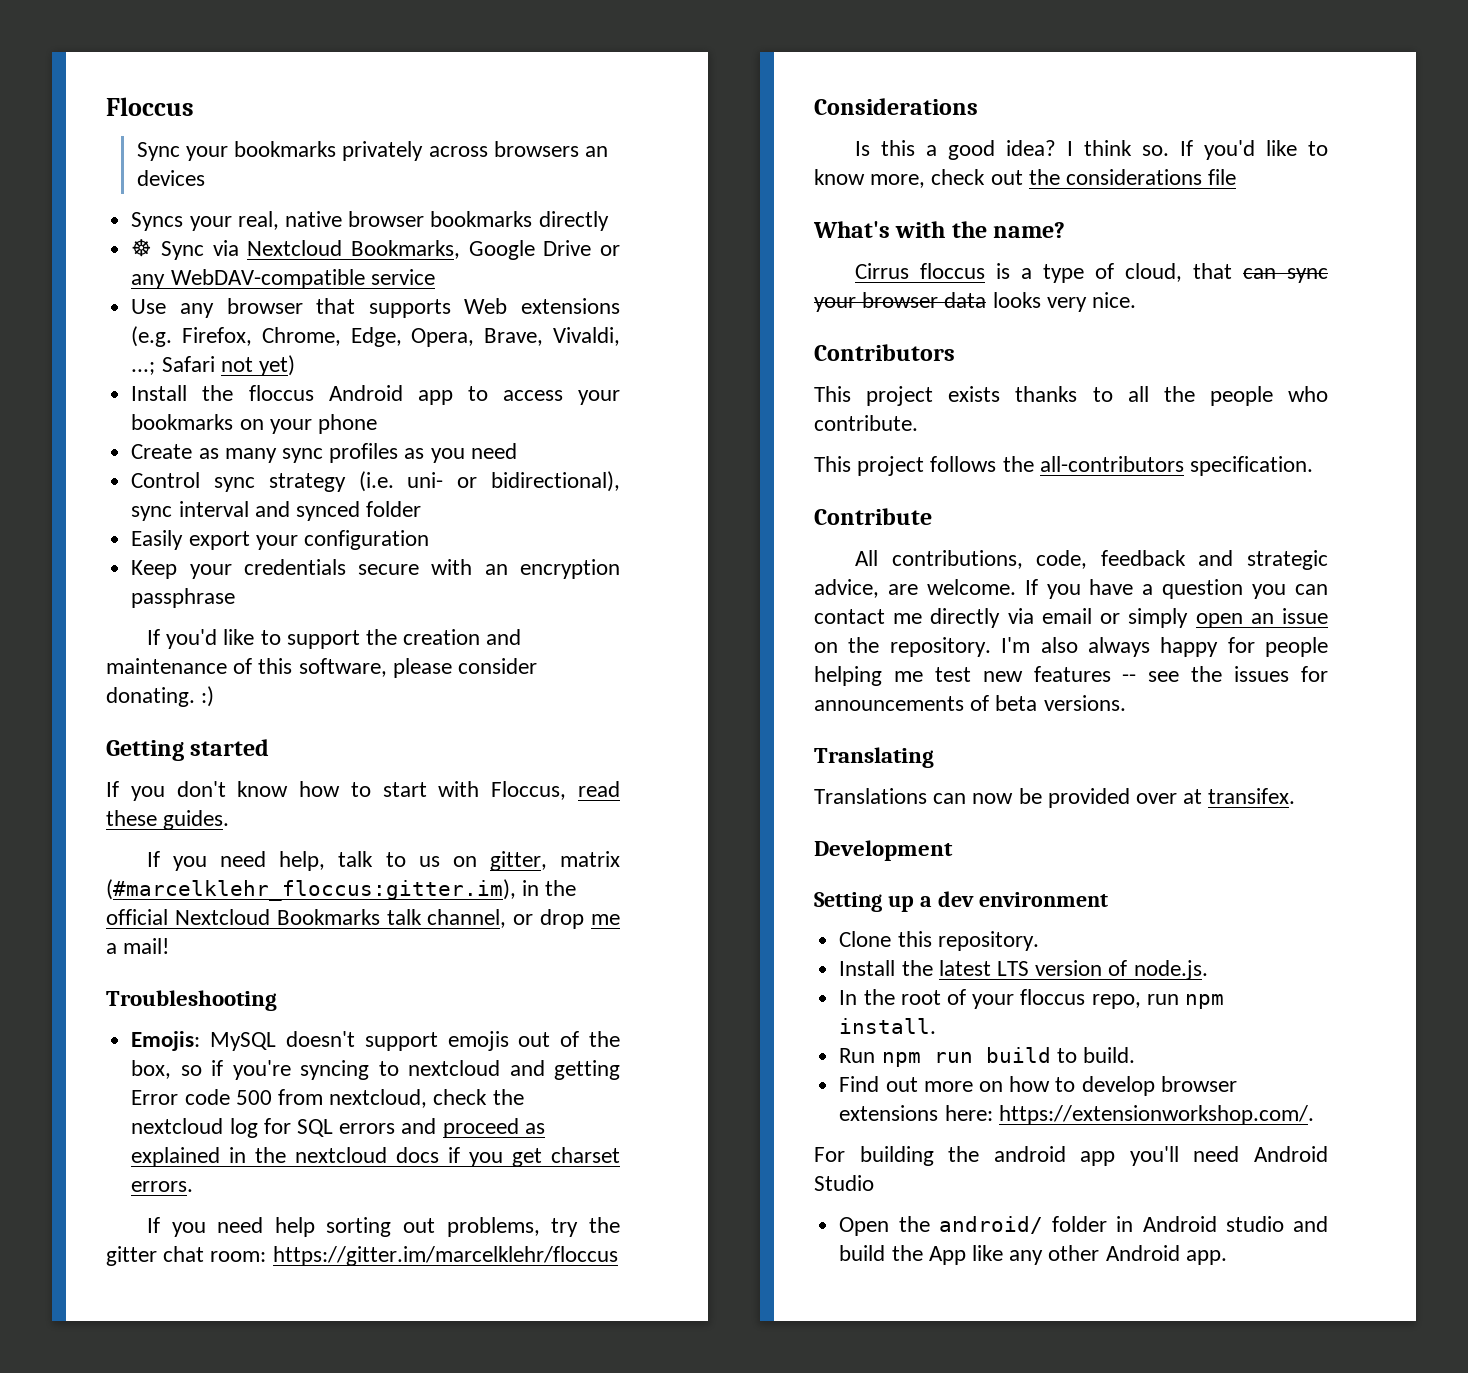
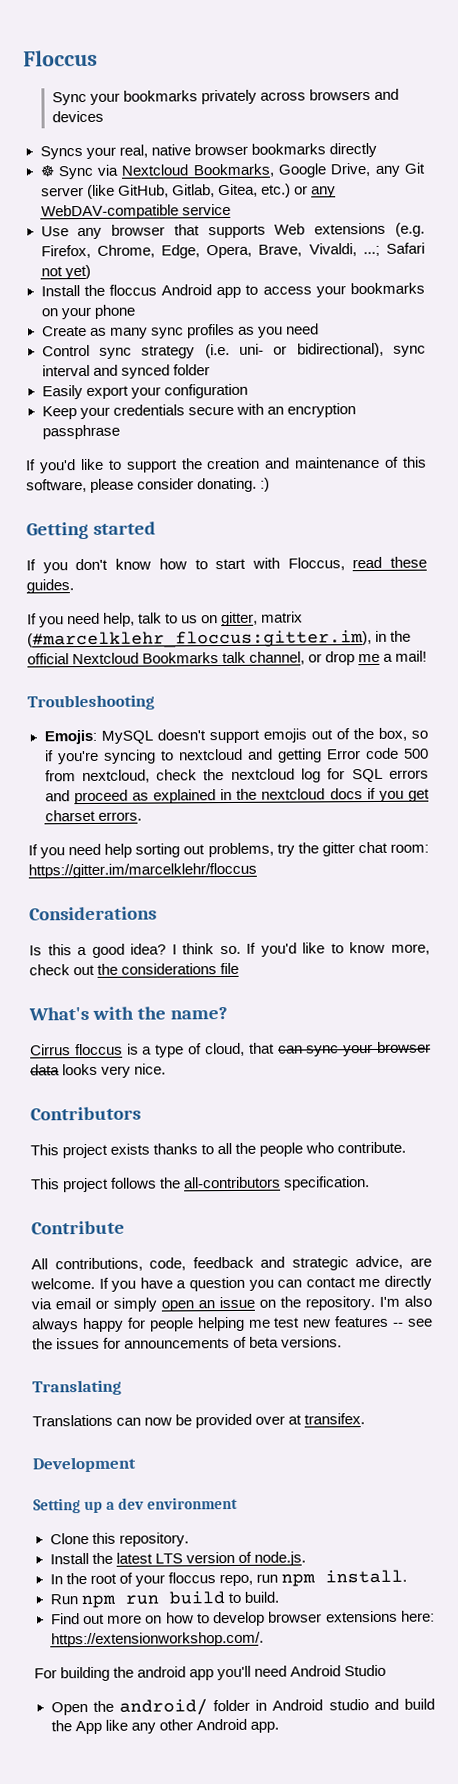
[585,146,609,157] an -> [374,88,400,100] and
[543,240,592,256] Drive -> [330,162,425,177] [40,183,291,199] Drive, any Git server (like GitHub, Gitlab, Gitea, etc.)

